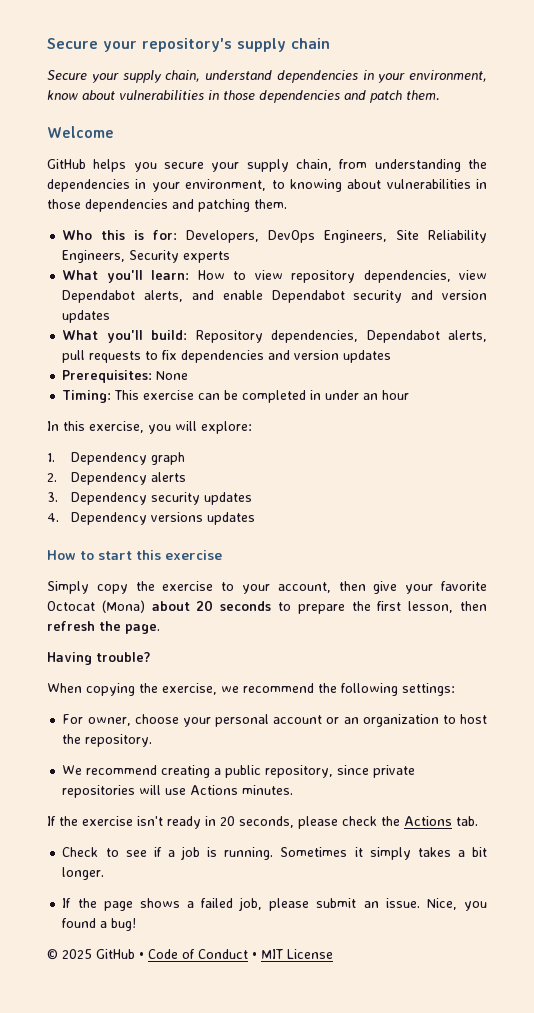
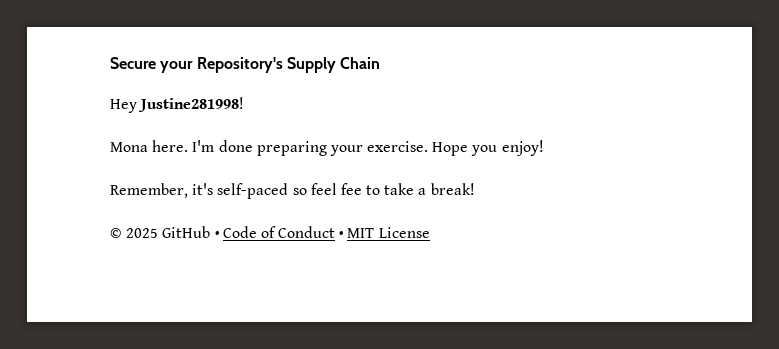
[47,38,330,52] [47,70,487,83] [47,90,440,103] [47,126,114,138] [47,159,487,172] [47,179,487,192] [47,199,287,212] [62,230,487,243] [62,250,231,263] [62,270,487,283] [62,290,488,303] [62,310,111,323] [62,330,487,343] [62,350,392,363] [62,370,189,383] [62,390,410,403] [47,421,252,434] [47,452,186,465] [47,472,187,485] [47,492,253,505] [47,512,256,525] [47,550,222,560] [47,581,488,594] [47,600,488,614] [47,621,160,634] [47,652,150,665] [47,683,455,696] [62,714,488,727] [62,734,153,747] [62,765,416,778] [62,785,294,798] [47,816,478,829] [62,846,488,860] [62,867,105,880] [62,897,487,911] [62,918,137,931] Secure your repository's supply chain // Secure your supply chain, understand dependencies in your environment, know about vulnerabilities in those dependencies and patch them. // Welcome // GitHub helps you secure your supply chain, from understanding the dependencies in your environment, to knowing about vulnerabilities in those dependencies and patching them. // Who this is for: Developers, DevOps Engineers, Site Reliability Engineers, Security experts // What you'll learn: How to view repository dependencies, view Dependabot alerts, and enable Dependabot security and version updates // What you'll build: Repository dependencies, Dependabot alerts, pull requests to fix dependencies and version updates // Prerequisites: None // Timing: This exercise can be completed in under an hour // In this exercise, you will explore: // 1. Dependency graph // 2. Dependency alerts // 3. Dependency security updates // 4. Dependency versions updates // How to start this exercise // Simply copy the exercise to your account, then give your favorite Octocat (Mona) about 20 seconds to prepare the first lesson, then refresh the page. // Having trouble? // When copying the exercise, we recommend the following settings: // For owner, choose your personal account or an organization to host the repository. // We recommend creating a public repository, since private repositories will use Actions minutes. // If the exercise isn't ready in 20 seconds, please check the Actions tab. // Check to see if a job is running. Sometimes it simply takes a bit longer. // If the page shows a failed job, please submit an issue. Nice, you found a bug! -> [110,57,381,73] [110,97,245,113] [110,140,544,156] [110,183,475,199] Secure your Repository's Supply Chain // Hey Justine281998! // Mona here. I'm done preparing your exercise. Hope you enjoy! // Remember, it's self-paced so feel fee to take a break!

